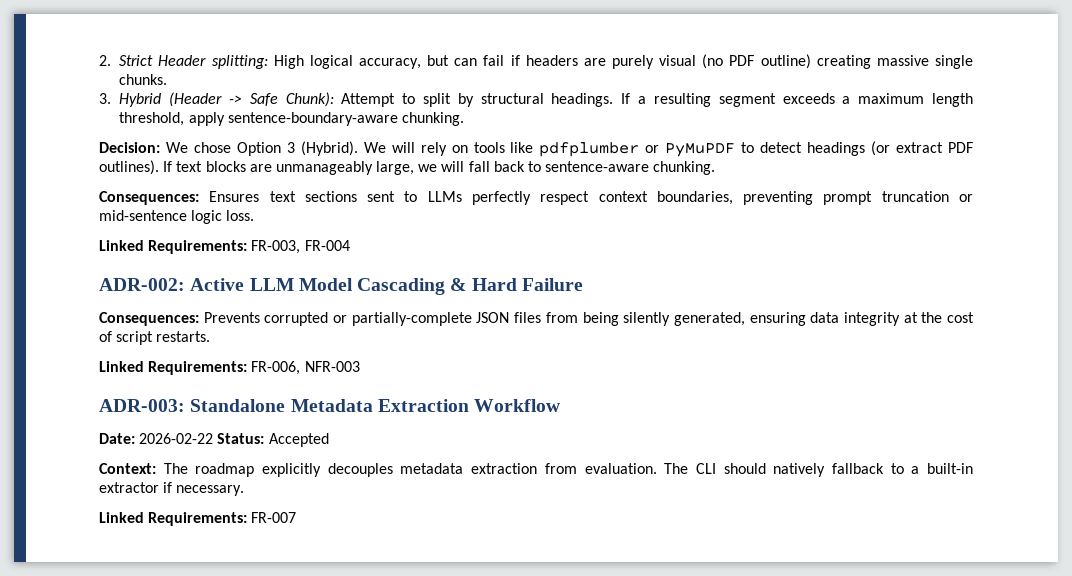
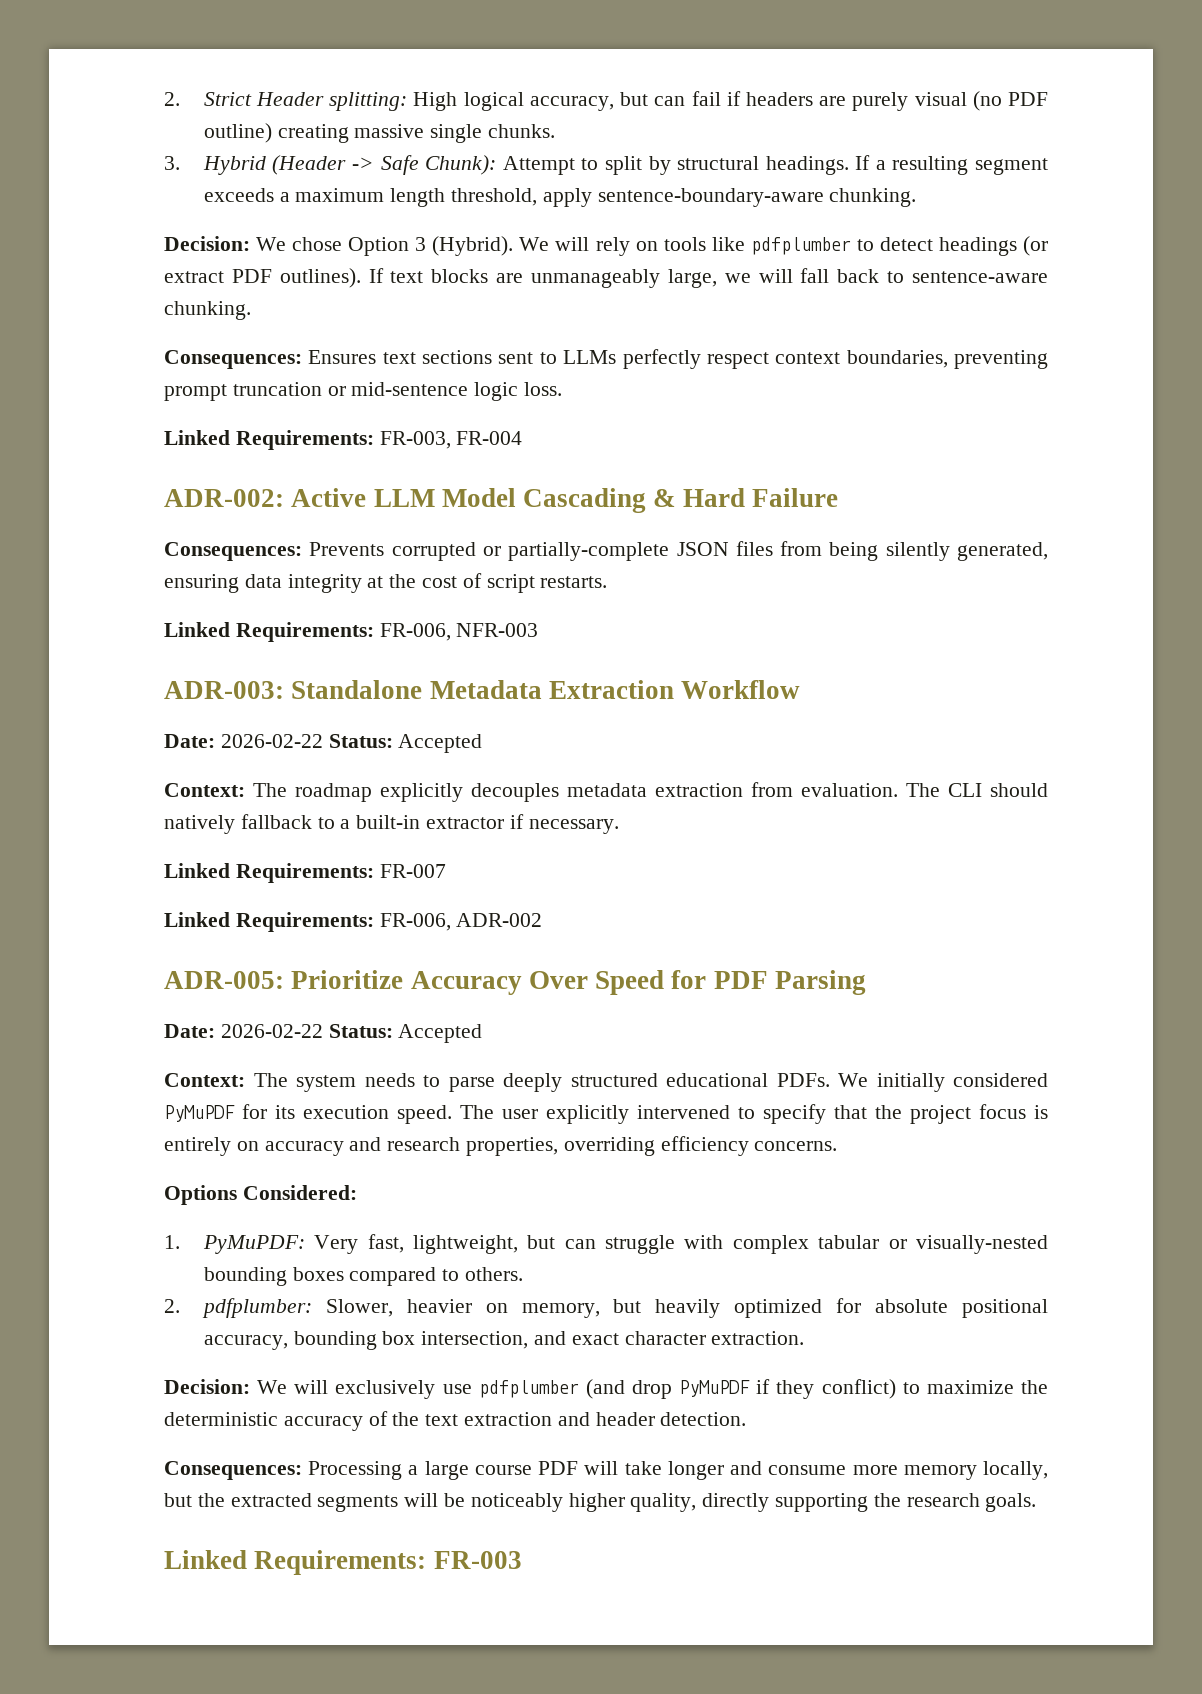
[645,143,736,157] or PyMuPDF -> (851, 246) none
(297, 517) none -> [164,912,543,932] [164,970,867,995] [164,1024,483,1043] [164,1073,1048,1092] [164,1104,1048,1124] [164,1136,838,1156] [164,1185,357,1205] [164,1234,1048,1254] [203,1267,524,1286] [164,1298,1048,1318] [203,1331,805,1350] [164,1379,1048,1399] [164,1411,747,1431] [164,1461,1049,1480] [164,1493,1037,1512] [164,1550,522,1575] // Linked Requirements: FR-006, ADR-002 // ADR-005: Prioritize Accuracy Over Speed for PDF Parsing // Date: 2026-02-22 Status: Accepted // Context: The system needs to parse deeply structured educational PDFs. We initially considered PyMuPDF for its execution speed. The user explicitly intervened to specify that the project focus is entirely on accuracy and research properties, overriding efficiency concerns. // Options Considered: // 1. PyMuPDF: Very fast, lightweight, but can struggle with complex tabular or visually-nested bounding boxes compared to others. // 2. pdfplumber: Slower, heavier on memory, but heavily optimized for absolute positional accuracy, bounding box intersection, and exact character extraction. // Decision: We will exclusively use pdfplumber (and drop PyMuPDF if they conflict) to maximize the deterministic accuracy of the text extraction and header detection. // Consequences: Processing a large course PDF will take longer and consume more memory locally, but the extracted segments will be noticeably higher quality, directly supporting the research goals. // Linked Requirements: FR-003

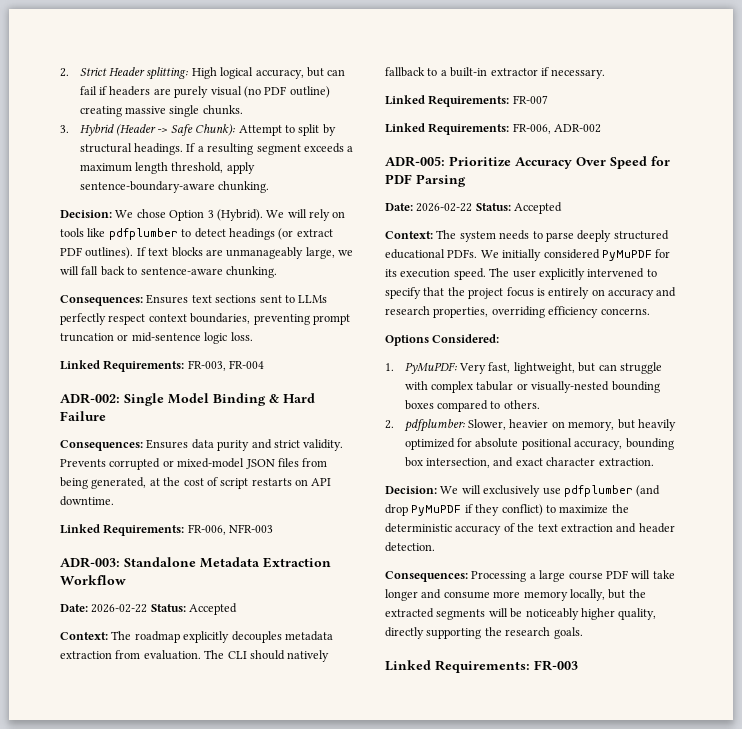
[291,488,647,513] Active LLM Model Cascading -> [124,393,266,406] Single Model Binding
(302, 551) none -> [146,439,344,451] Ensures data purity and strict validity.
[508,542,670,561] partially-complete -> [177,458,245,468] mixed-model
[885,542,1048,561] [164,574,362,593] silently generated, ensuring data integrity -> [91,477,147,489] generated,
[540,576,608,588] restarts. -> [251,478,332,486] [60,496,114,506] restarts on API downtime.

